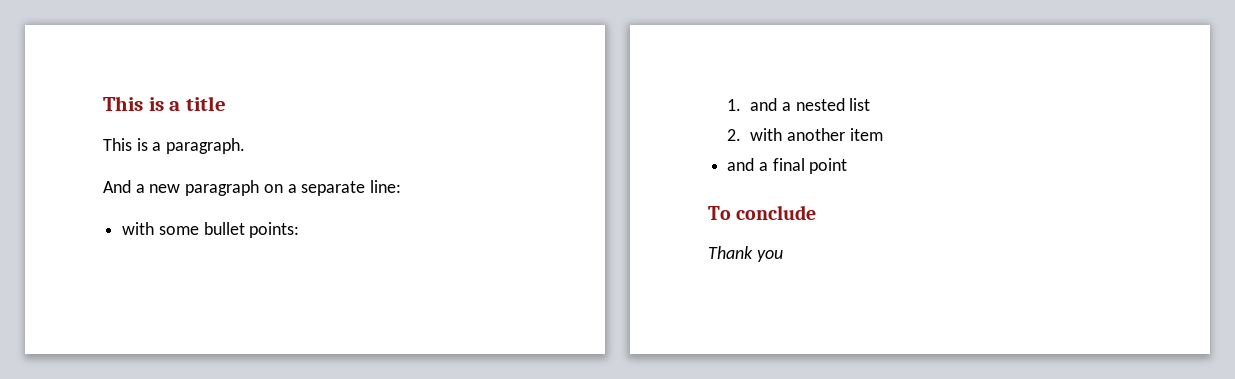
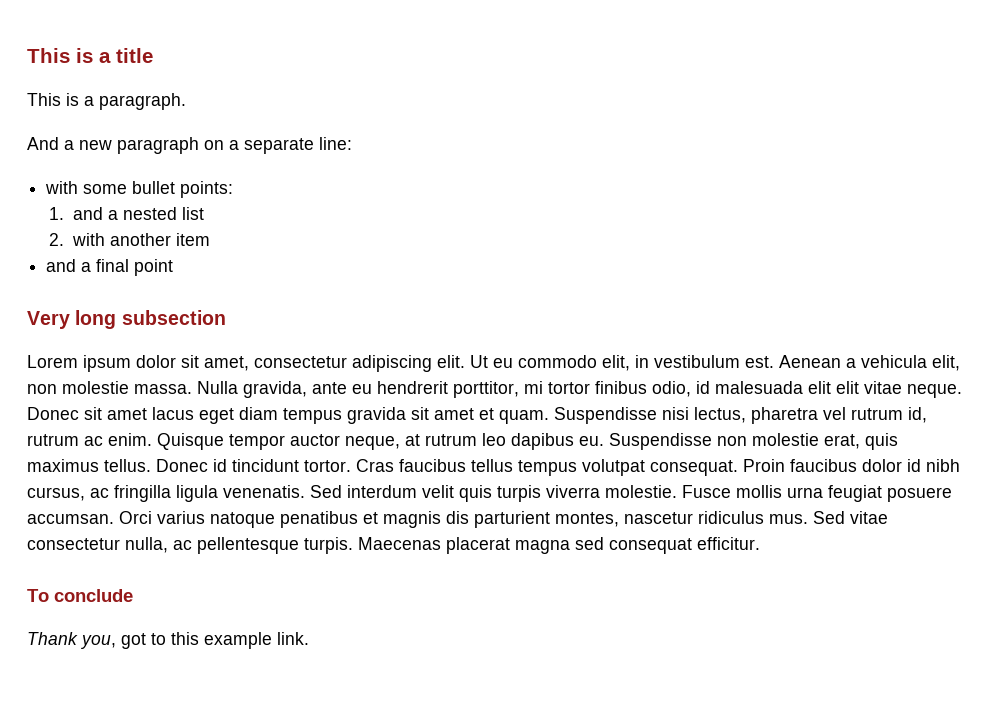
[708,205,817,220] [708,246,783,262] To conclude // Thank you -> [27,310,226,329] [27,355,960,372] [27,381,962,398] [27,407,927,424] [27,433,898,450] [27,459,960,476] [27,485,952,502] [27,511,888,528] [27,537,760,554] [27,589,133,602] [27,632,309,649] Very long subsection // Lorem ipsum dolor sit amet, consectetur adipiscing elit. Ut eu commodo elit, in vestibulum est. Aenean a vehicula elit, non molestie massa. Nulla gravida, ante eu hendrerit porttitor, mi tortor finibus odio, id malesuada elit elit vitae neque. Donec sit amet lacus eget diam tempus gravida sit amet et quam. Suspendisse nisi lectus, pharetra vel rutrum id, rutrum ac enim. Quisque tempor auctor neque, at rutrum leo dapibus eu. Suspendisse non molestie erat, quis maximus tellus. Donec id tincidunt tortor. Cras faucibus tellus tempus volutpat consequat. Proin faucibus dolor id nibh cursus, ac fringilla ligula venenatis. Sed interdum velit quis turpis viverra molestie. Fusce mollis urna feugiat posuere accumsan. Orci varius natoque penatibus et magnis dis parturient montes, nascetur ridiculus mus. Sed vitae consectetur nulla, ac pellentesque turpis. Maecenas placerat magna sed consequat efficitur. // To conclude // Thank you, got to this example link.

